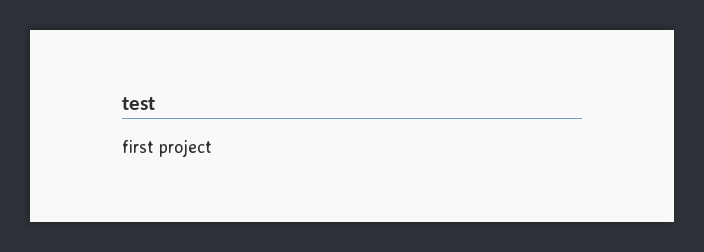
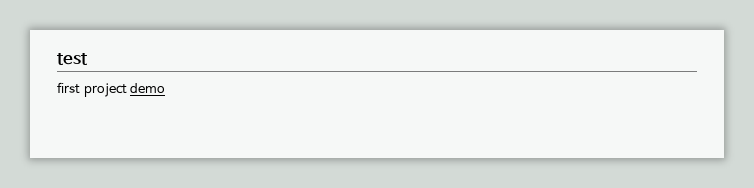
(212, 148) none -> [130,83,166,93] demo

